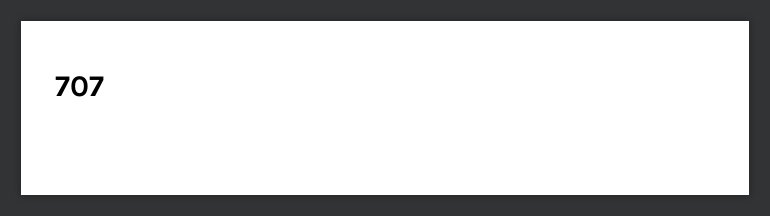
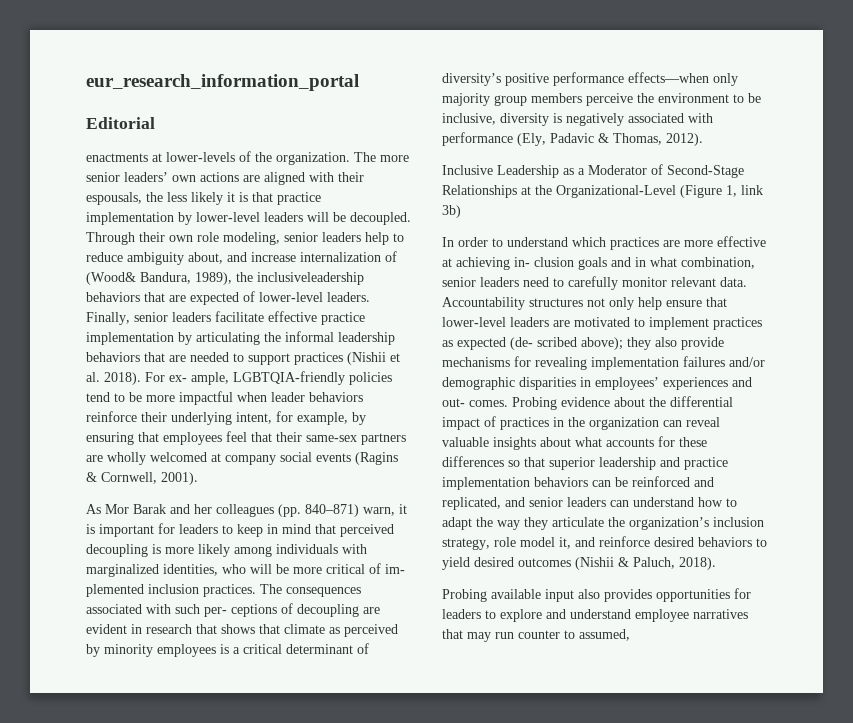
[55,76,104,97] 707 -> [86,74,359,91] [86,117,155,129] [86,151,409,165] [86,172,364,185] [86,192,321,205] [86,212,411,225] [86,232,404,245] [86,251,397,265] [86,272,364,285] [86,291,370,305] [86,311,365,325] [86,331,395,345] [86,352,400,365] [86,371,392,385] [86,391,363,405] [86,411,366,425] [86,431,406,445] [86,452,398,465] [86,472,198,485] [86,504,407,517] [86,523,394,537] [86,544,367,557] [86,563,405,577] [86,584,361,597] [86,603,380,617] [86,624,398,637] [86,643,369,657] [442,72,738,86] [442,93,761,106] [442,113,713,126] [442,132,703,146] [442,164,744,178] [442,185,763,198] [442,205,461,218] [442,236,766,250] [442,257,755,270] [442,276,747,290] [442,297,727,310] [442,317,762,330] [442,337,724,350] [442,356,765,370] [442,377,752,390] [442,396,733,410] [442,416,720,430] [442,436,707,450] [442,456,728,470] [442,476,714,490] [442,497,737,510] [442,517,764,530] [442,536,767,550] [442,557,716,570] [442,588,751,602] [442,609,748,622] [442,629,630,642] eur_research_information_portal // Editorial // enactments at lower-levels of the organization. The more senior leaders’ own actions are aligned with their espousals, the less likely it is that practice implementation by lower-level leaders will be decoupled. Through their own role modeling, senior leaders help to reduce ambiguity about, and increase internalization of (Wood& Bandura, 1989), the inclusiveleadership behaviors that are expected of lower-level leaders. Finally, senior leaders facilitate effective practice implementation by articulating the informal leadership behaviors that are needed to support practices (Nishii et al. 2018). For ex- ample, LGBTQIA-friendly policies tend to be more impactful when leader behaviors reinforce their underlying intent, for example, by ensuring that employees feel that their same-sex partners are wholly welcomed at company social events (Ragins & Cornwell, 2001). // As Mor Barak and her colleagues (pp. 840–871) warn, it is important for leaders to keep in mind that perceived decoupling is more likely among individuals with marginalized identities, who will be more critical of im- plemented inclusion practices. The consequences associated with such per- ceptions of decoupling are evident in research that shows that climate as perceived by minority employees is a critical determinant of diversity’s positive performance effects—when only majority group members perceive the environment to be inclusive, diversity is negatively associated with performance (Ely, Padavic & Thomas, 2012). // Inclusive Leadership as a Moderator of Second-Stage Relationships at the Organizational-Level (Figure 1, link 3b) // In order to understand which practices are more effective at achieving in- clusion goals and in what combination, senior leaders need to carefully monitor relevant data. Accountability structures not only help ensure that lower-level leaders are motivated to implement practices as expected (de- scribed above); they also provide mechanisms for revealing implementation failures and/or demographic disparities in employees’ experiences and out- comes. Probing evidence about the differential impact of practices in the organization can reveal valuable insights about what accounts for these differences so that superior leadership and practice implementation behaviors can be reinforced and replicated, and senior leaders can understand how to adapt the way they articulate the organization’s inclusion strategy, role model it, and reinforce desired behaviors to yield desired outcomes (Nishii & Paluch, 2018). // Probing available input also provides opportunities for leaders to explore and understand employee narratives that may run counter to assumed,

